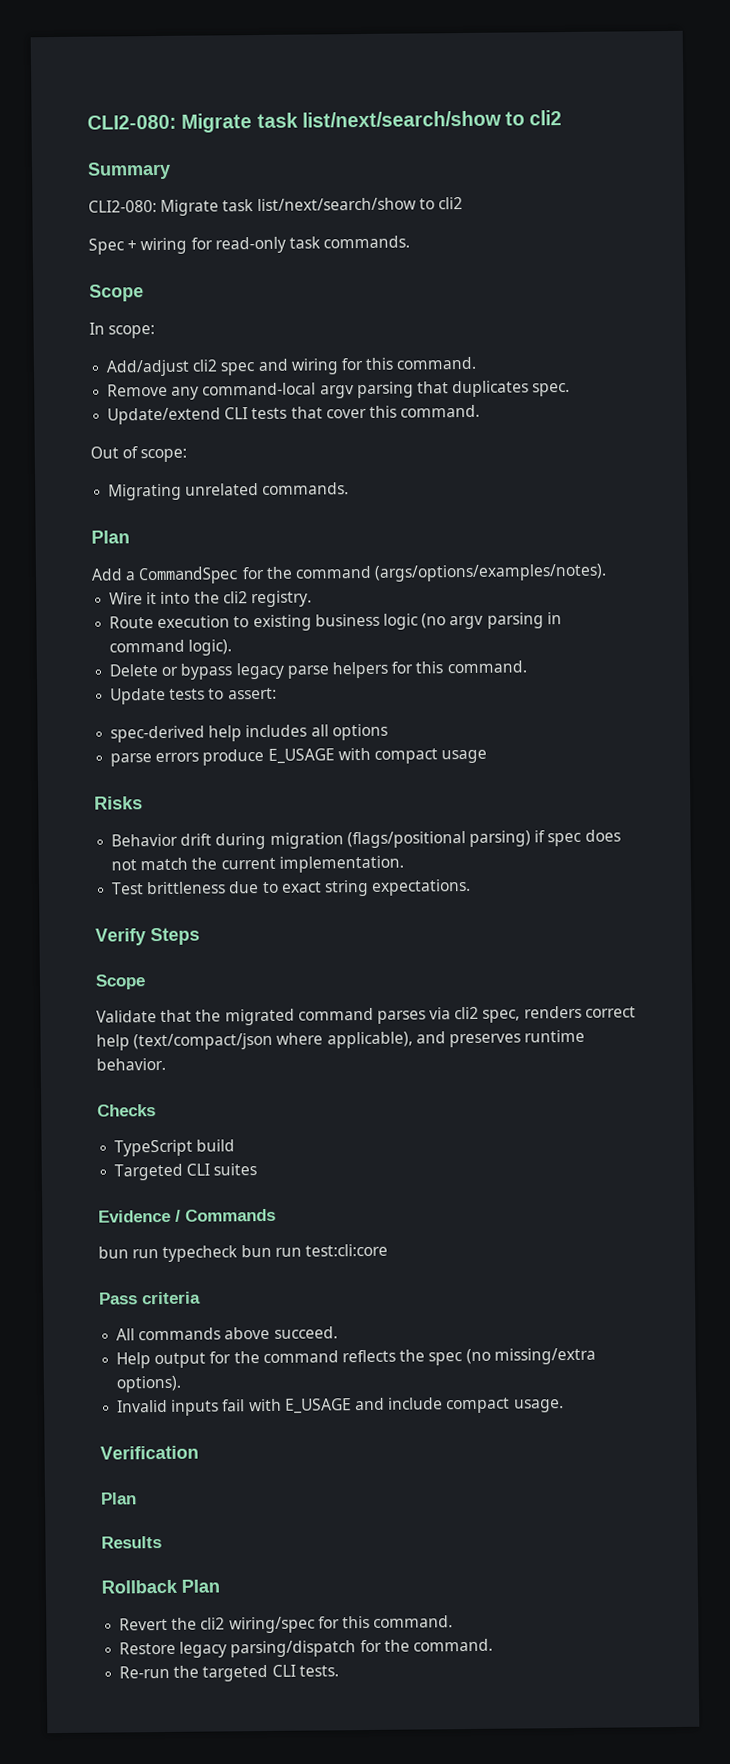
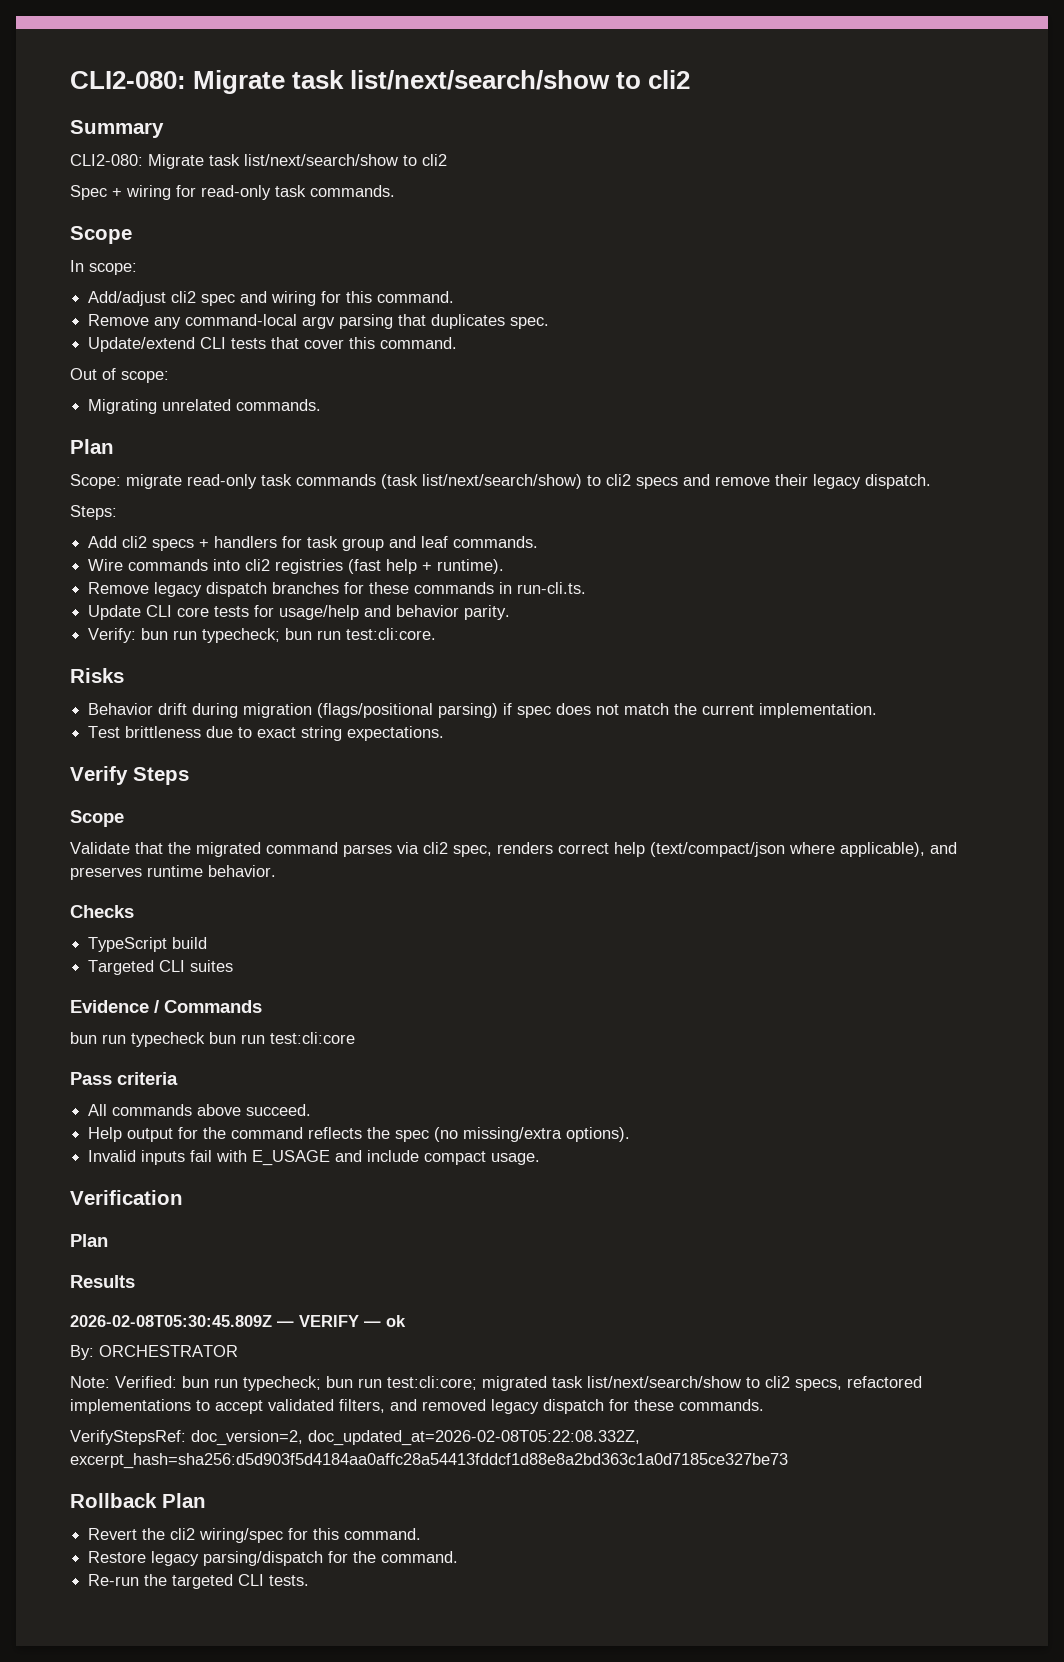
[91,563,608,585] [109,590,312,608] [109,612,562,632] [109,639,233,656] [109,660,527,680] [110,687,277,705] [110,723,388,743] [110,747,488,767] Add a CommandSpec for the command (args/options/examples/notes). // Wire it into the cli2 registry. // Route execution to existing business logic (no argv parsing in command logic). // Delete or bypass legacy parse helpers for this command. // Update tests to assert: // spec-derived help includes all options // parse errors produce E_USAGE with compact usage -> [70,474,931,489] [70,505,117,520] [88,536,539,551] [88,559,505,574] [88,582,587,597] [88,605,511,620] [88,628,437,643] Scope: migrate read-only task commands (task list/next/search/show) to cli2 specs and remove their legacy dispatch. // Steps: // Add cli2 specs + handlers for task group and leaf commands. // Wire commands into cli2 registries (fast help + runtime). // Remove legacy dispatch branches for these commands in run-cli.ts. // Update CLI core tests for usage/help and behavior parity. // Verify: bun run typecheck; bun run test:cli:core.
(162, 1542) none -> [70,1315,406,1327] [70,1345,238,1360] [70,1376,922,1391] [70,1399,764,1414] [70,1430,640,1446] [70,1453,788,1469] // 2026-02-08T05:30:45.809Z — VERIFY — ok // By: ORCHESTRATOR // Note: Verified: bun run typecheck; bun run test:cli:core; migrated task list/next/search/show to cli2 specs, refactored implementations to accept validated filters, and removed legacy dispatch for these commands. // VerifyStepsRef: doc_version=2, doc_updated_at=2026-02-08T05:22:08.332Z, excerpt_hash=sha256:d5d903f5d4184aa0affc28a54413fddcf1d88e8a2bd363c1a0d7185ce327be73

